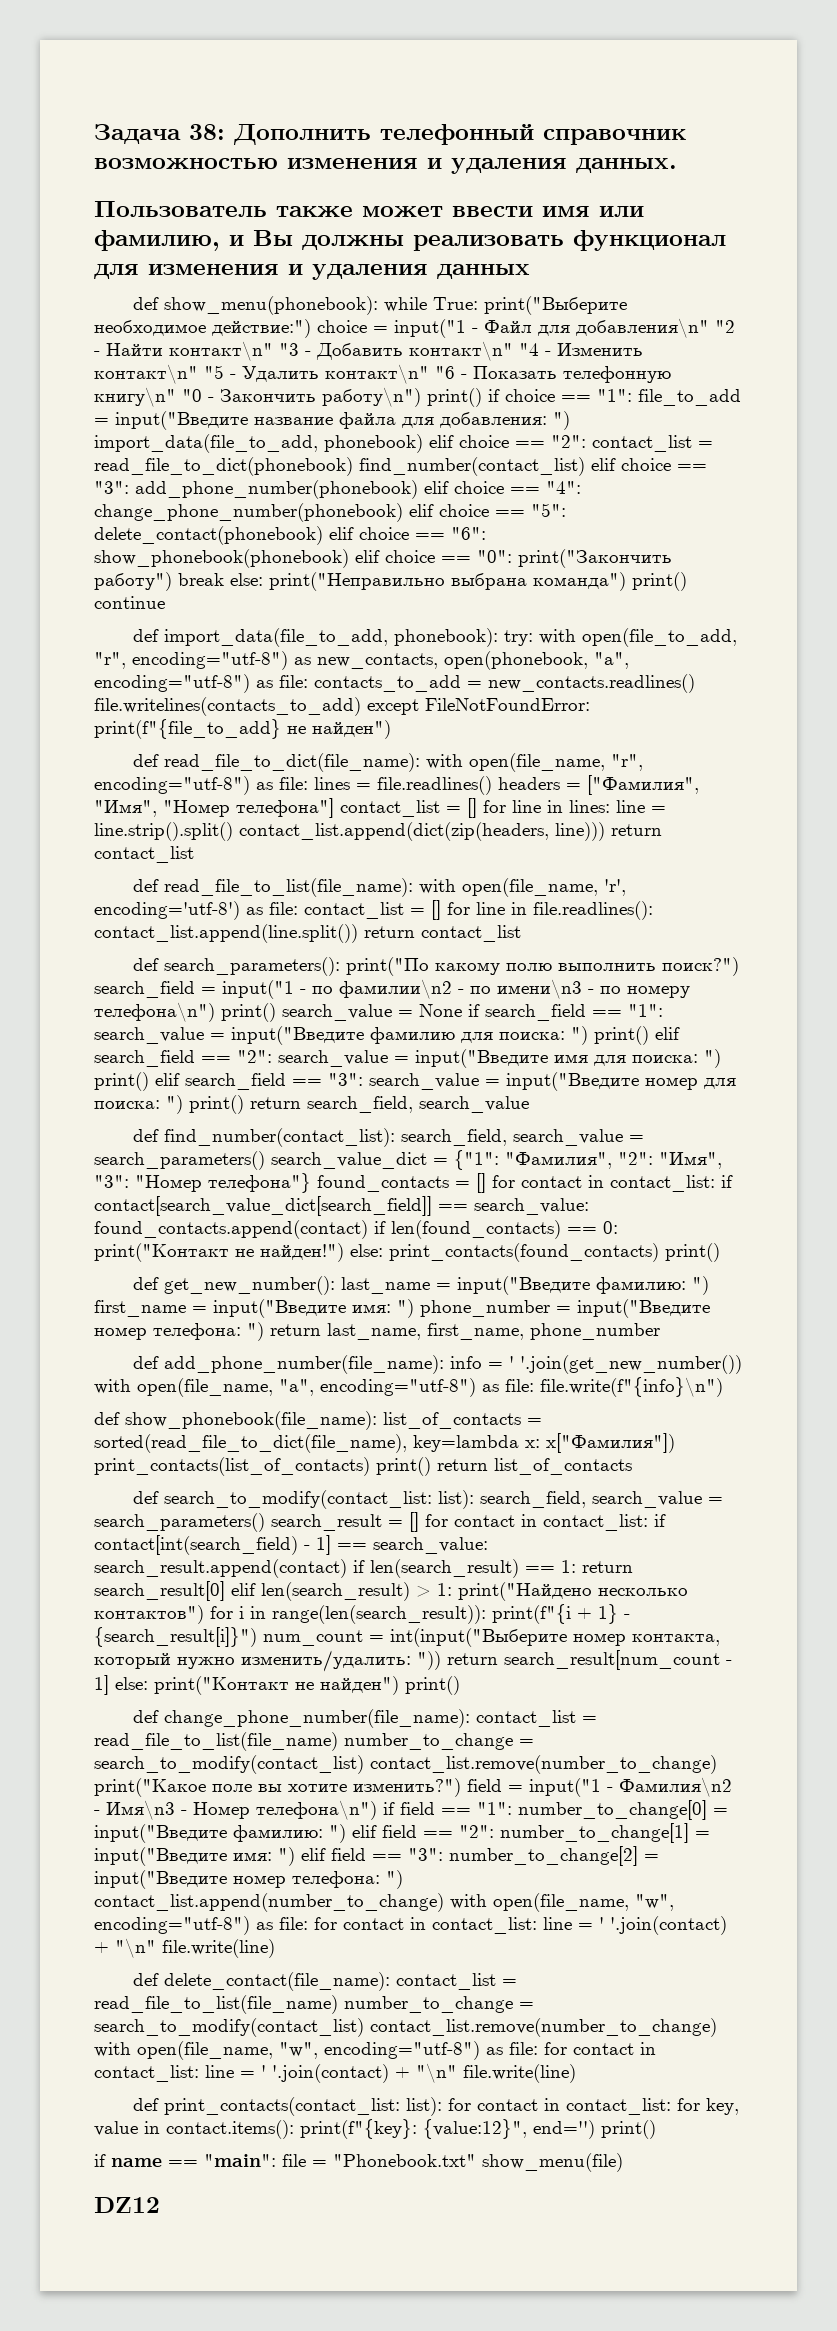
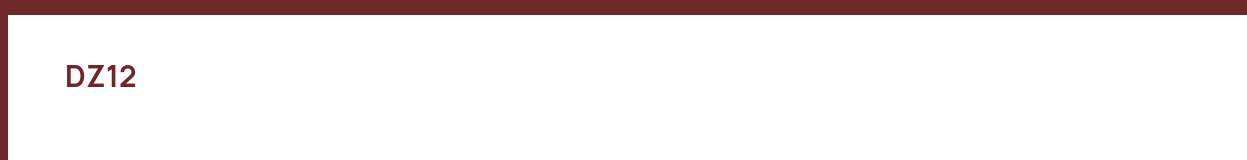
[94,124,686,145] [94,158,677,174] [94,201,644,217] [94,230,726,251] [94,264,530,280] [133,296,628,315] [94,318,735,338] [94,341,643,361] [94,364,671,384] [94,387,741,407] [94,411,570,430] [94,434,713,453] [94,457,707,476] [94,480,581,499] [94,503,566,522] [94,526,486,545] [94,549,672,568] [94,572,687,591] [94,596,165,609] [133,628,738,647] [94,651,629,670] [94,674,695,693] [94,697,590,716] [94,719,391,739] [133,753,644,772] [94,775,699,795] [94,798,666,818] [94,822,662,841] [94,846,194,863] [133,878,627,897] [94,900,653,920] [94,924,521,943] [133,957,740,976] [94,979,690,999] [94,1002,663,1022] [94,1026,680,1045] [94,1049,721,1068] [94,1072,736,1091] [94,1095,529,1114] [133,1128,645,1147] [94,1150,722,1170] [94,1173,733,1193] [94,1196,589,1216] [94,1220,618,1239] [94,1243,720,1262] [133,1276,710,1295] [94,1299,710,1318] [94,1322,660,1341] [133,1355,743,1374] [94,1377,723,1397] [94,1411,542,1430] [94,1433,675,1453] [94,1457,632,1476] [133,1490,724,1509] [94,1512,666,1532] [94,1535,488,1555] [94,1559,633,1578] [94,1581,688,1601] [94,1604,630,1624] [94,1627,720,1647] [94,1650,732,1672] [94,1675,460,1695] [133,1709,598,1728] [94,1732,534,1751] [94,1755,717,1774] [94,1777,732,1797] [94,1800,728,1820] [94,1823,710,1843] [94,1846,659,1866] [94,1870,403,1889] [94,1893,674,1912] [94,1916,727,1935] [94,1938,275,1958] [133,1972,518,1991] [94,1995,534,2014] [94,2018,717,2037] [94,2041,656,2060] [94,2063,576,2083] [133,2097,740,2116] [94,2119,656,2139] [94,2153,623,2172] Задача 38: Дополнить телефонный справочник возможностью изменения и удаления данных. // Пользователь также может ввести имя или фамилию, и Вы должны реализовать функционал для изменения и удаления данных // def show_menu(phonebook): while True: print("Выберите необходимое действие:") choice = input("1 - Файл для добавления\n" "2 - Найти контакт\n" "3 - Добавить контакт\n" "4 - Изменить контакт\n" "5 - Удалить контакт\n" "6 - Показать телефонную книгу\n" "0 - Закончить работу\n") print() if choice == "1": file_to_add = input("Введите название файла для добавления: ") import_data(file_to_add, phonebook) elif choice == "2": contact_list = read_file_to_dict(phonebook) find_number(contact_list) elif choice == "3": add_phone_number(phonebook) elif choice == "4": change_phone_number(phonebook) elif choice == "5": delete_contact(phonebook) elif choice == "6": show_phonebook(phonebook) elif choice == "0": print("Закончить работу") break else: print("Неправильно выбрана команда") print() continue // def import_data(file_to_add, phonebook): try: with open(file_to_add, "r", encoding="utf-8") as new_contacts, open(phonebook, "a", encoding="utf-8") as file: contacts_to_add = new_contacts.readlines() file.writelines(contacts_to_add) except FileNotFoundError: print(f"{file_to_add} не найден") // def read_file_to_dict(file_name): with open(file_name, "r", encoding="utf-8") as file: lines = file.readlines() headers = ["Фамилия", "Имя", "Номер телефона"] contact_list = [] for line in lines: line = line.strip().split() contact_list.append(dict(zip(headers, line))) return contact_list // def read_file_to_list(file_name): with open(file_name, 'r', encoding='utf-8') as file: contact_list = [] for line in file.readlines(): contact_list.append(line.split()) return contact_list // def search_parameters(): print("По какому полю выполнить поиск?") search_field = input("1 - по фамилии\n2 - по имени\n3 - по номеру телефона\n") print() search_value = None if search_field == "1": search_value = input("Введите фамилию для поиска: ") print() elif search_field == "2": search_value = input("Введите имя для поиска: ") print() elif search_field == "3": search_value = input("Введите номер для поиска: ") print() return search_field, search_value // def find_number(contact_list): search_field, search_value = search_parameters() search_value_dict = {"1": "Фамилия", "2": "Имя", "3": "Номер телефона"} found_contacts = [] for contact in contact_list: if contact[search_value_dict[search_field]] == search_value: found_contacts.append(contact) if len(found_contacts) == 0: print("Контакт не найден!") else: print_contacts(found_contacts) print() // def get_new_number(): last_name = input("Введите фамилию: ") first_name = input("Введите имя: ") phone_number = input("Введите номер телефона: ") return last_name, first_name, phone_number // def add_phone_number(file_name): info = ' '.join(get_new_number()) with open(file_name, "a", encoding="utf-8") as file: file.write(f"{info}\n") // def show_phonebook(file_name): list_of_contacts = sorted(read_file_to_dict(file_name), key=lambda x: x["Фамилия"]) print_contacts(list_of_contacts) print() return list_of_contacts // def search_to_modify(contact_list: list): search_field, search_value = search_parameters() search_result = [] for contact in contact_list: if contact[int(search_field) - 1] == search_value: search_result.append(contact) if len(search_result) == 1: return search_result[0] elif len(search_result) > 1: print("Найдено несколько контактов") for i in range(len(search_result)): print(f"{i + 1} - {search_result[i]}") num_count = int(input("Выберите номер контакта, который нужно изменить/удалить: ")) return search_result[num_count - 1] else: print("Контакт не найден") print() // def change_phone_number(file_name): contact_list = read_file_to_list(file_name) number_to_change = search_to_modify(contact_list) contact_list.remove(number_to_change) print("Какое поле вы хотите изменить?") field = input("1 - Фамилия\n2 - Имя\n3 - Номер телефона\n") if field == "1": number_to_change[0] = input("Введите фамилию: ") elif field == "2": number_to_change[1] = input("Введите имя: ") elif field == "3": number_to_change[2] = input("Введите номер телефона: ") contact_list.append(number_to_change) with open(file_name, "w", encoding="utf-8") as file: for contact in contact_list: line = ' '.join(contact) + "\n" file.write(line) // def delete_contact(file_name): contact_list = read_file_to_list(file_name) number_to_change = search_to_modify(contact_list) contact_list.remove(number_to_change) with open(file_name, "w", encoding="utf-8") as file: for contact in contact_list: line = ' '.join(contact) + "\n" file.write(line) // def print_contacts(contact_list: list): for contact in contact_list: for key, value in contact.items(): print(f"{key}: {value:12}", end='') print() // if name == "main": file = "Phonebook.txt" show_menu(file) // -> (65, 76) none

